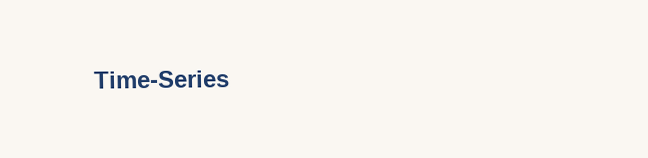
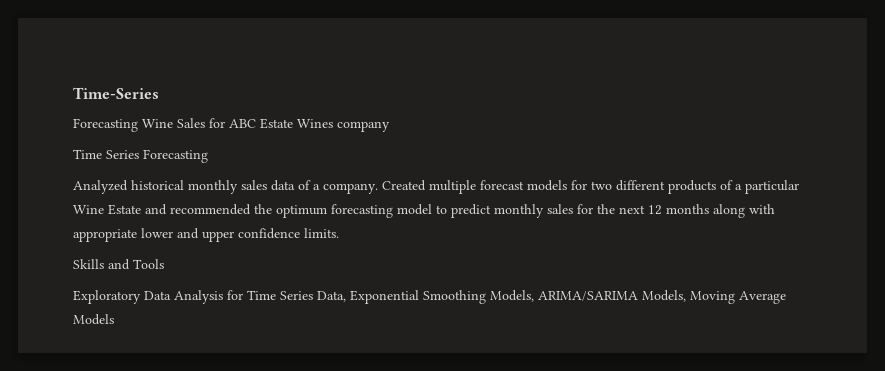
(230, 79) none -> [73,118,390,132] [73,149,208,163] [73,180,799,194] [73,204,775,218] [73,228,339,242] [73,259,164,270] [73,290,786,304] [73,314,114,325] // Forecasting Wine Sales for ABC Estate Wines company // Time Series Forecasting // Analyzed historical monthly sales data of a company. Created multiple forecast models for two different products of a particular Wine Estate and recommended the optimum forecasting model to predict monthly sales for the next 12 months along with appropriate lower and upper confidence limits. // Skills and Tools // Exploratory Data Analysis for Time Series Data, Exponential Smoothing Models, ARIMA/SARIMA Models, Moving Average Models

